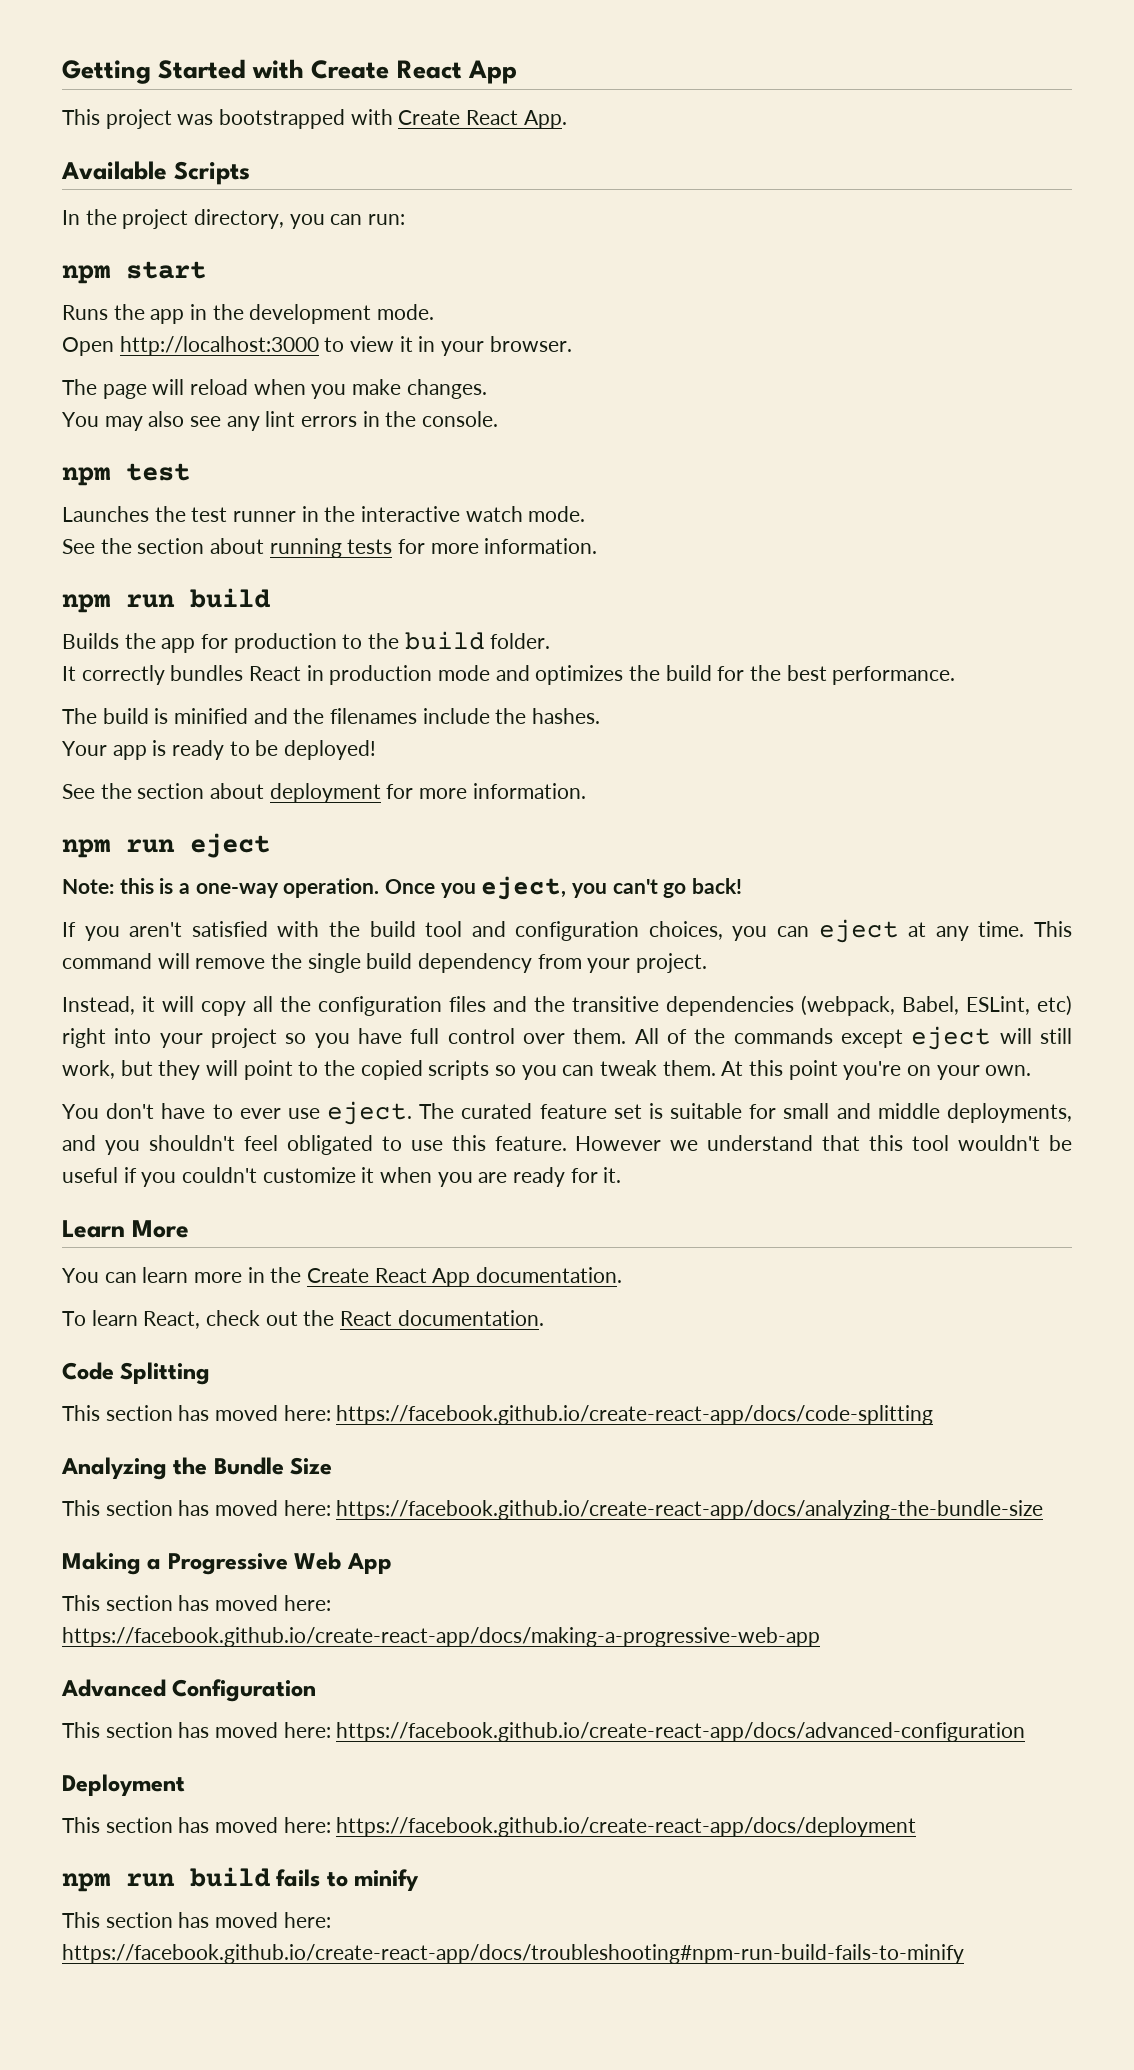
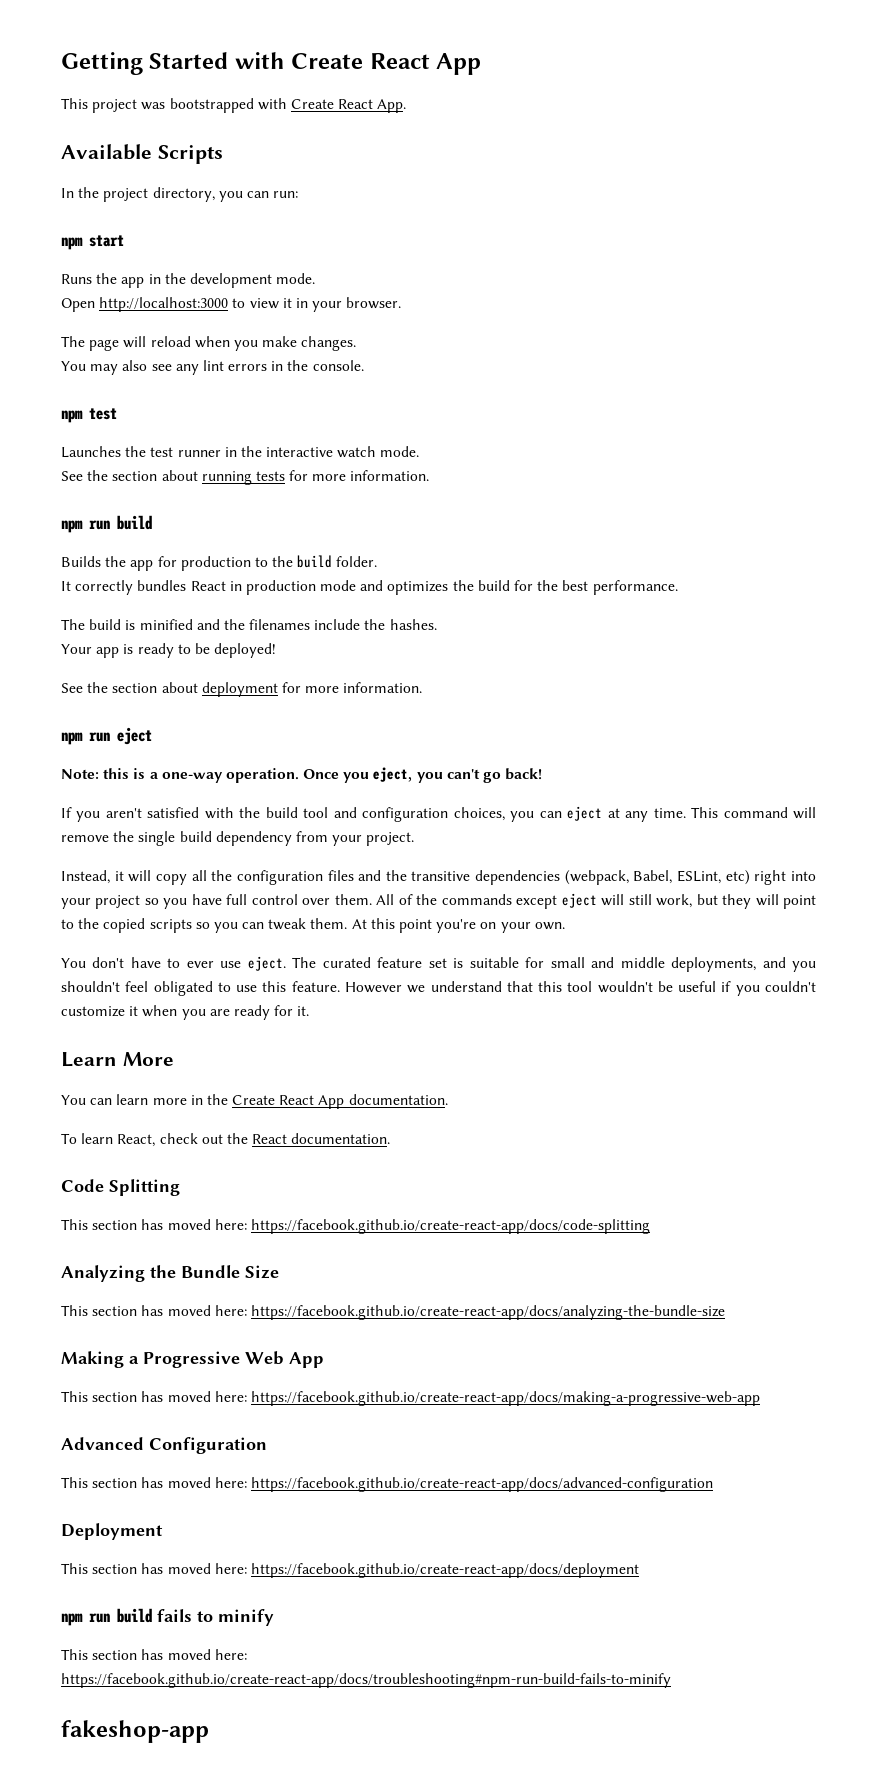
(964, 1954) none -> [61,1720,209,1743] // fakeshop-app

